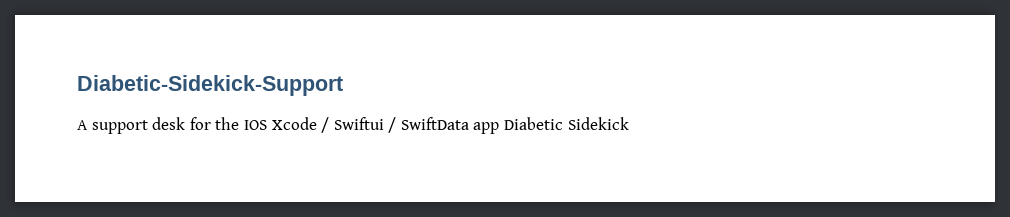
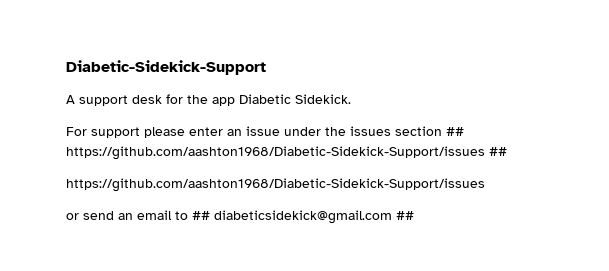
[243,117,629,134] IOS Xcode / Swiftui / SwiftData app Diabetic Sidekick -> [212,94,351,106] [66,126,464,138] [66,146,507,160] [66,178,485,192] [66,210,414,224] app Diabetic Sidekick. // For support please enter an issue under the issues section ## https://github.com/aashton1968/Diabetic-Sidekick-Support/issues ## // https://github.com/aashton1968/Diabetic-Sidekick-Support/issues // or send an email to ## diabeticsidekick@gmail.com ##

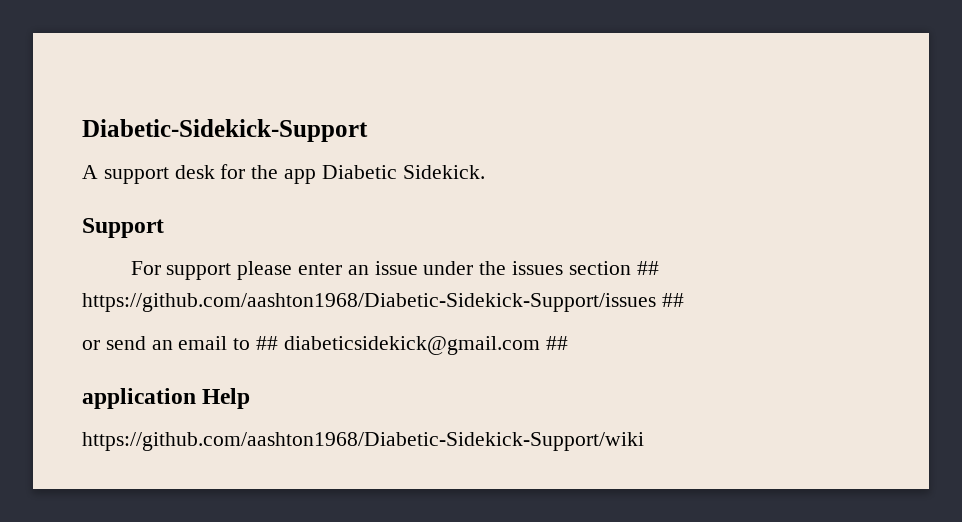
(351, 99) none -> [82,218,164,238] // Support
[66,178,485,192] // https://github.com/aashton1968/Diabetic-Sidekick-Support/issues -> (684, 300) none
(414, 215) none -> [82,388,251,409] [82,432,644,451] // application Help // https://github.com/aashton1968/Diabetic-Sidekick-Support/wiki

